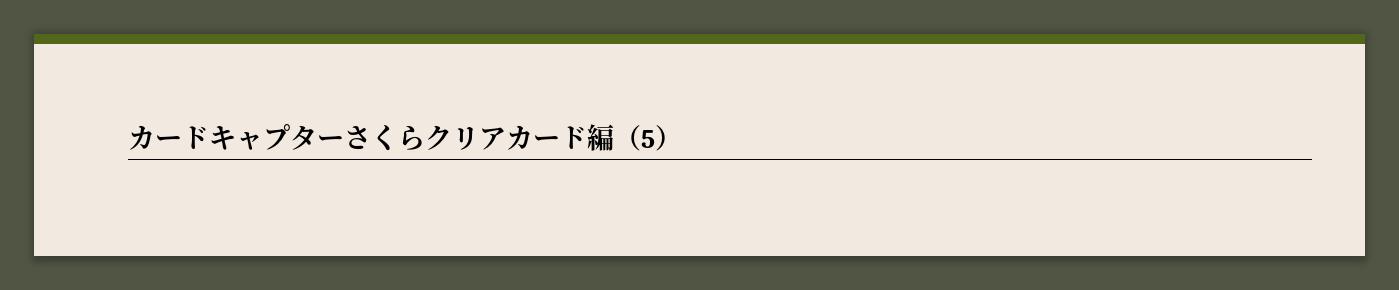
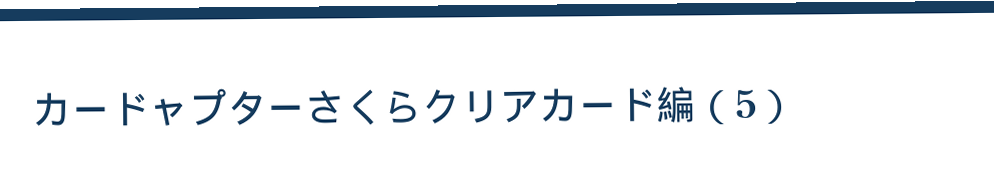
[128,125,236,150] カードキ -> [31,91,150,127] カード

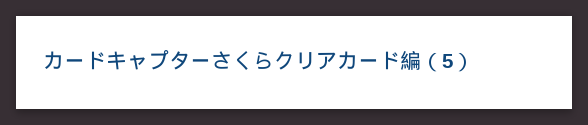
[31,91,150,127] カード -> [43,51,127,70] カードキ

